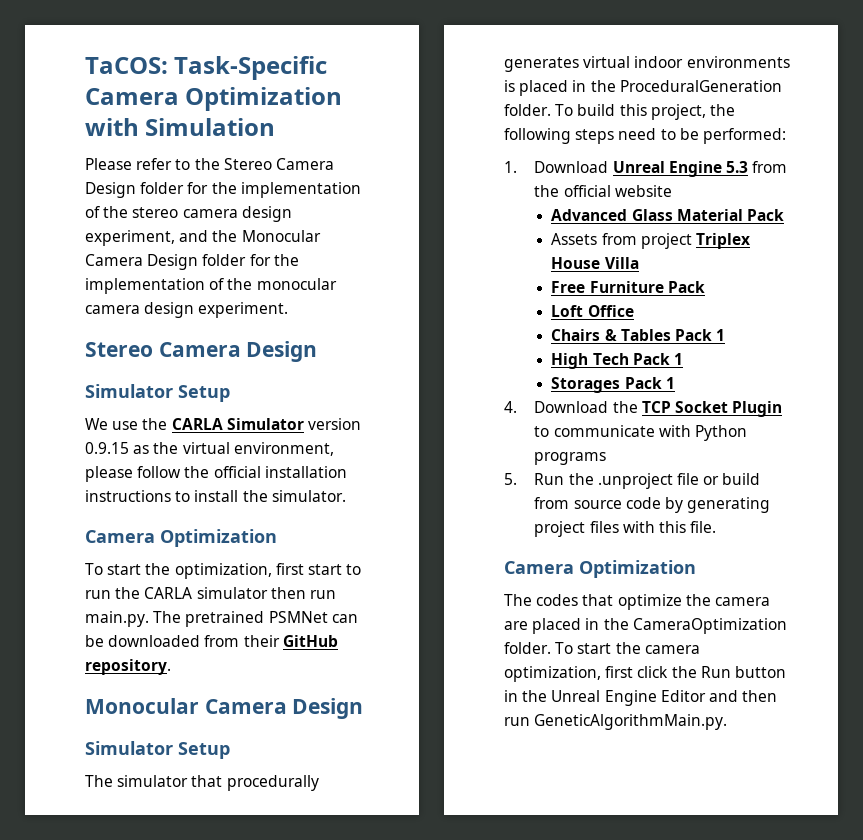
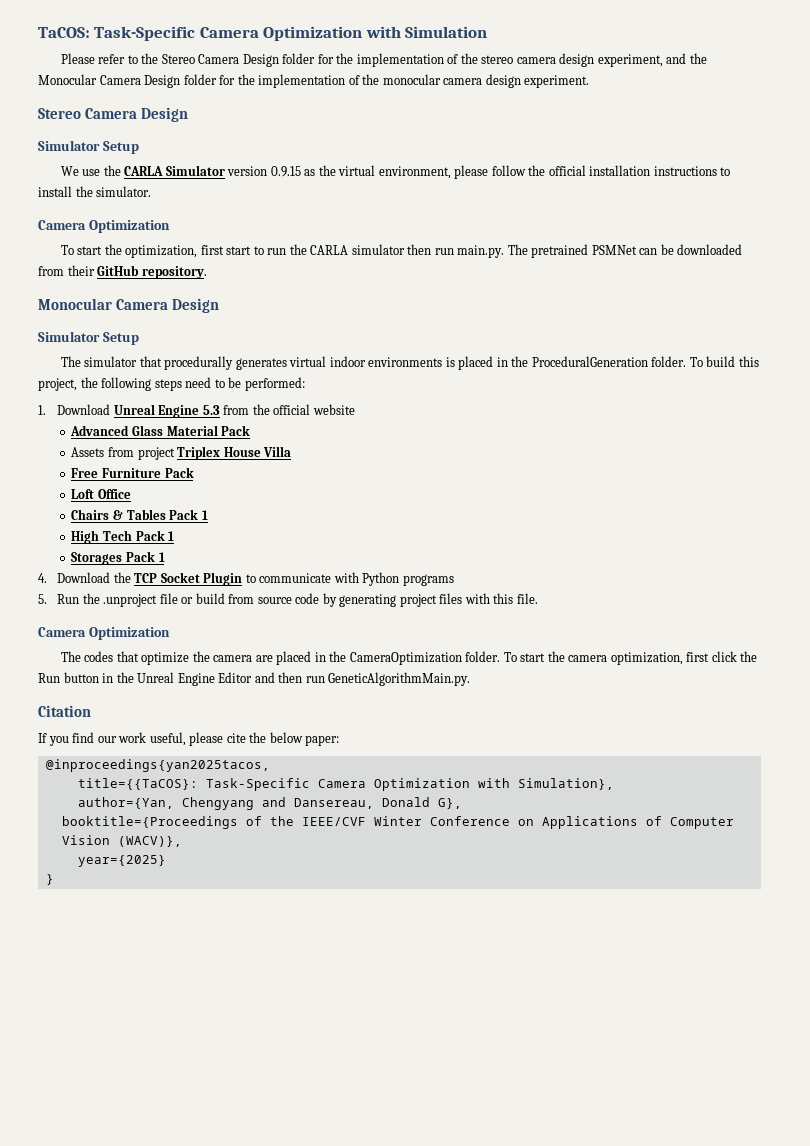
(728, 722) none -> [38,705,91,717] [38,732,340,746] [45,759,270,772] [77,778,614,791] [77,797,462,810] [61,816,734,829] [61,835,182,847] [77,855,166,867] [45,874,54,885] // Citation // If you find our work useful, please cite the below paper: // @inproceedings{yan2025tacos, // title={{TaCOS}: Task-Specific Camera Optimization with Simulation}, // author={Yan, Chengyang and Dansereau, Donald G}, // booktitle={Proceedings of the IEEE/CVF Winter Conference on Applications of Computer Vision (WACV)}, // year={2025} // }

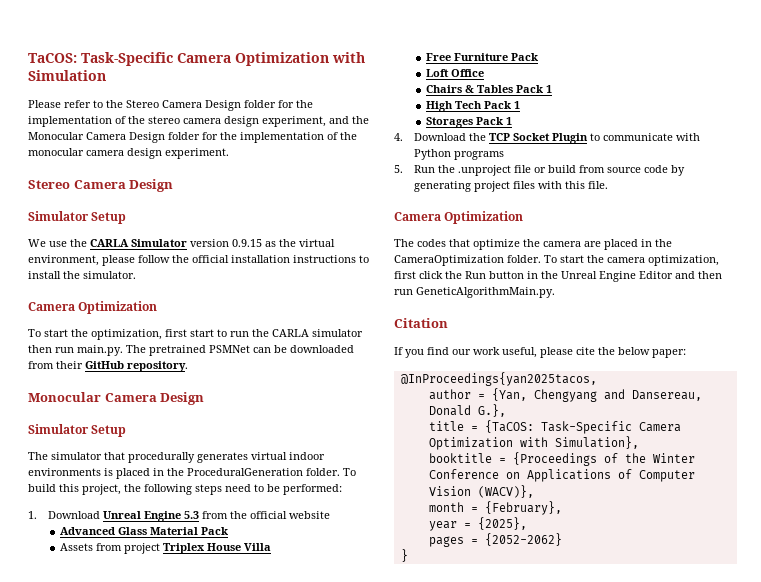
[45,759,270,772] [77,778,198,790] @inproceedings{yan2025tacos, // title={{TaCOS}: -> [400,372,597,386] [428,388,702,402] [428,404,506,417] [428,420,534,433] @InProceedings{yan2025tacos, // author = {Yan, Chengyang and Dansereau, Donald G.}, // title = {TaCOS:
[77,797,462,810] [61,816,366,829] author={Yan, Chengyang and Dansereau, Donald G}, // booktitle={Proceedings of the IEEE/CVF -> [428,452,646,466] booktitle = {Proceedings of the
[77,855,166,867] year={2025} -> [428,501,562,515] [428,517,527,531] [428,533,562,547] month = {February}, // year = {2025}, // pages = {2052-2062}

